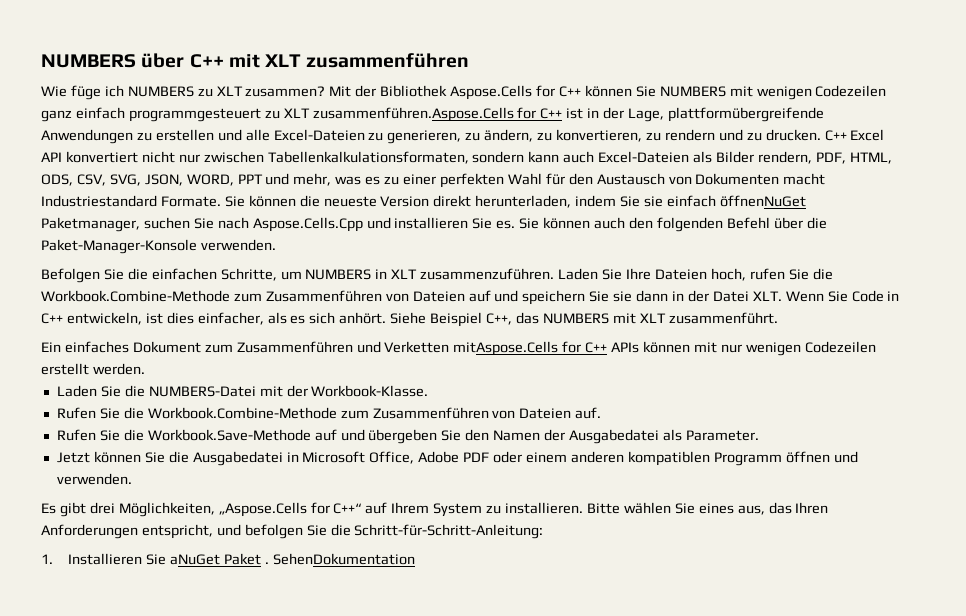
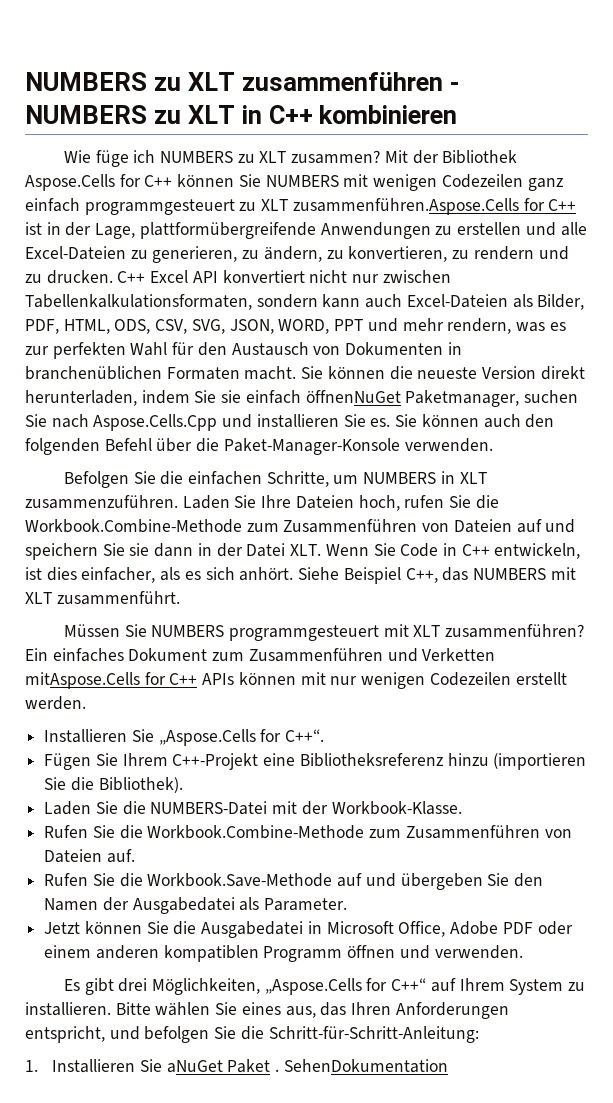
[41,53,260,68] NUMBERS über C++ mit -> [25,72,181,91] NUMBERS zu
(470, 60) none -> [449,82,460,91] [25,105,458,124] - NUMBERS zu XLT in C++ kombinieren
[716,151,812,164] Bilder rendern, -> [537,294,585,310] Bilder,
[293,173,437,186] mehr, was es zu einer -> [402,318,566,334] [25,346,49,355] mehr rendern, was es zur
[783,173,826,185] [41,195,221,207] macht Industriestandard Formate. -> [447,342,462,355] [25,366,297,380] in branchenüblichen Formaten macht.
(778, 318) none -> [63,624,585,641] Müssen Sie NUMBERS programmgesteuert mit XLT zusammenführen?
(145, 369) none -> [44,729,325,746] [44,753,587,770] [44,777,183,793] // Installieren Sie „Aspose.Cells for C++“. // Fügen Sie Ihrem C++-Projekt eine Bibliotheksreferenz hinzu (importieren Sie die Bibliothek).

